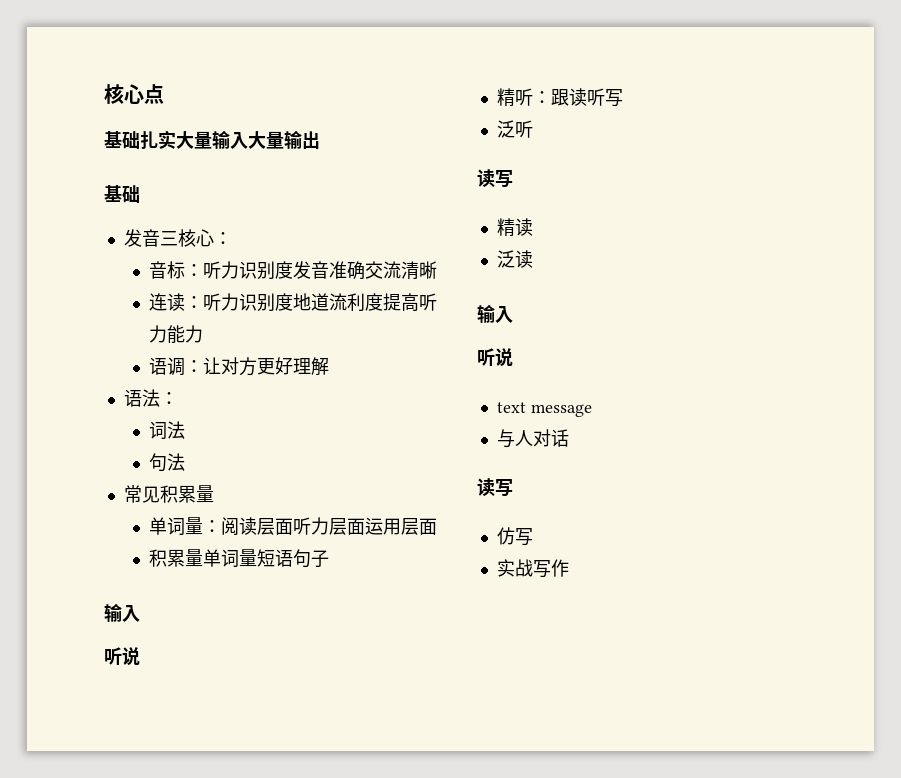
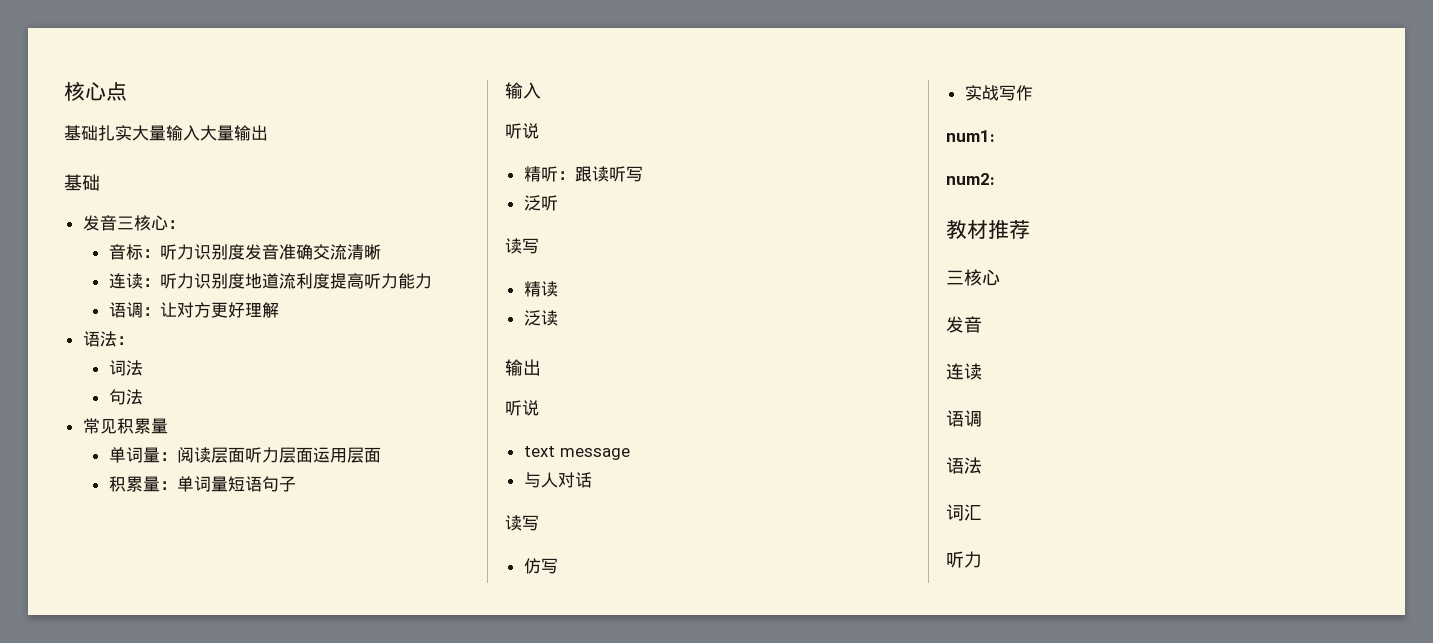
(204, 558) none -> [159,481,177,490] ：
[495,306,513,323] 入 -> [523,359,541,376] 出
(569, 568) none -> [946,130,995,142] [946,173,995,185] [946,219,1030,239] [946,269,1000,286] [946,316,982,333] [946,363,982,380] [946,410,982,427] [946,457,982,474] [946,504,982,521] [946,551,982,568] // num1: // num2: // 教材推荐 // 三核心 // 发音 // 连读 // 语调 // 语法 // 词汇 // 听力

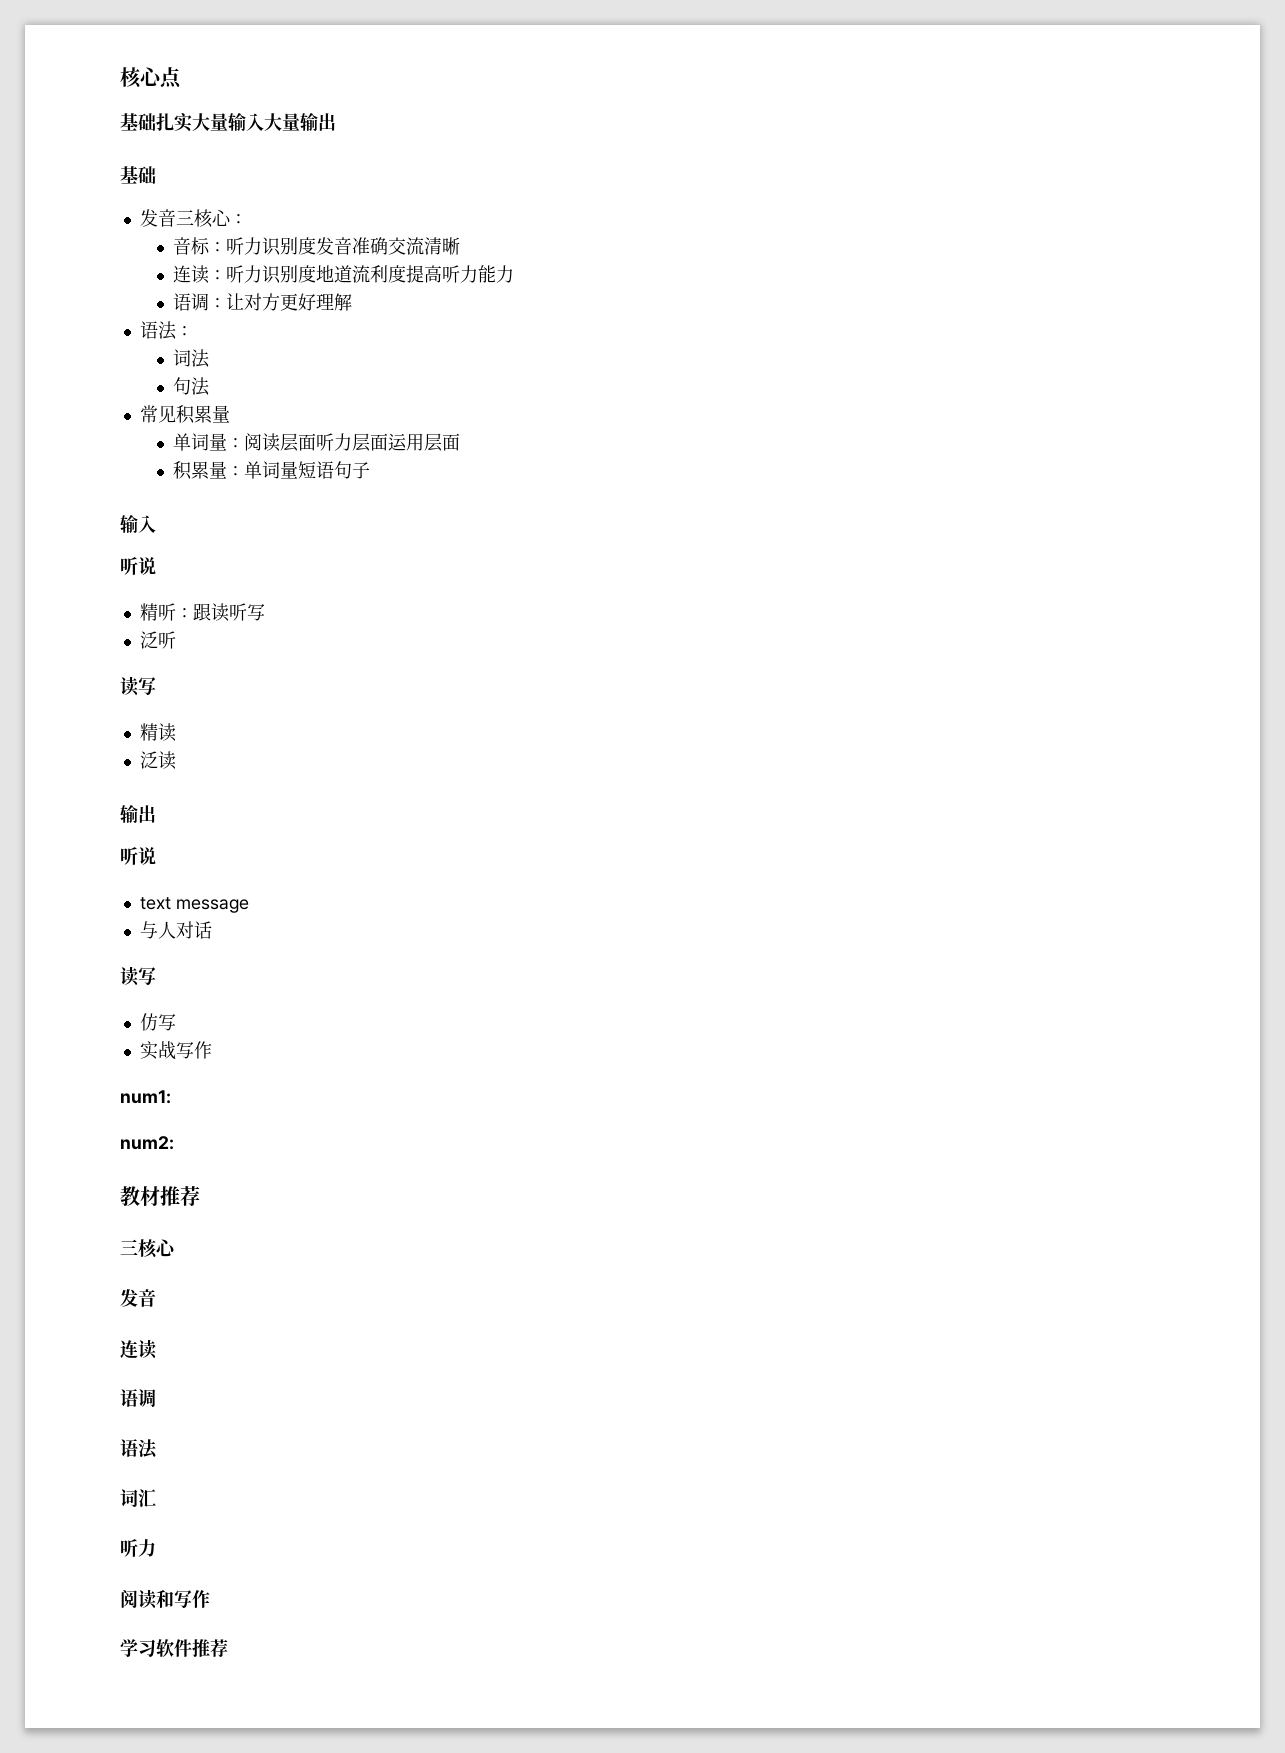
(982, 559) none -> [120,1589,210,1609] [120,1639,228,1657] // 阅读和写作 // 学习软件推荐

